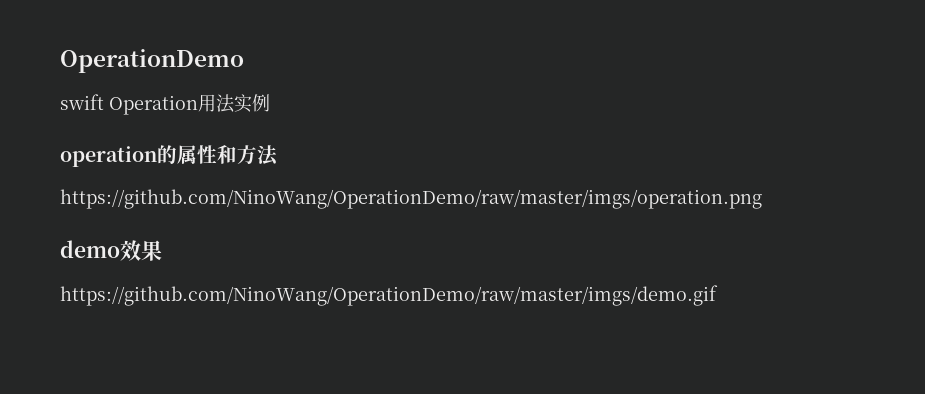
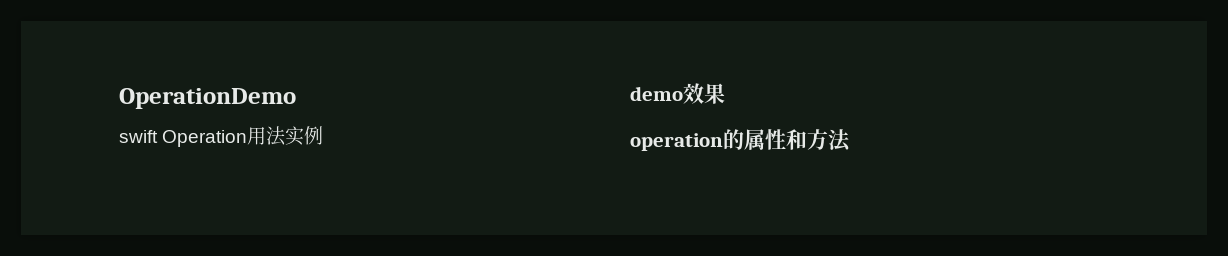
(270, 103) none -> [630,83,725,104] // demo效果
[60,189,762,209] [60,240,162,261] [60,285,718,306] // https://github.com/NinoWang/OperationDemo/raw/master/imgs/operation.png // demo效果 // https://github.com/NinoWang/OperationDemo/raw/master/imgs/demo.gif -> (851, 140) none

